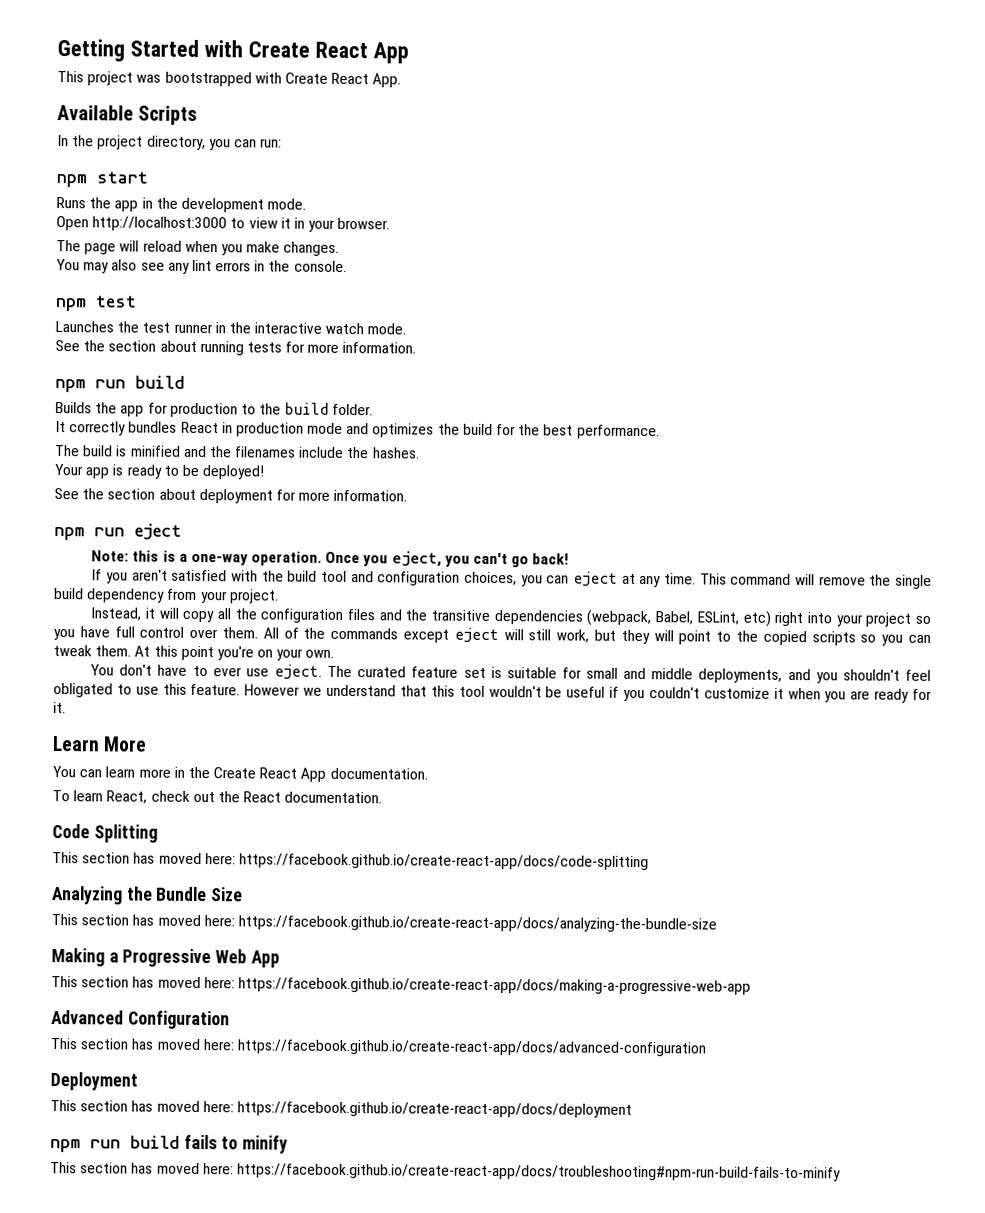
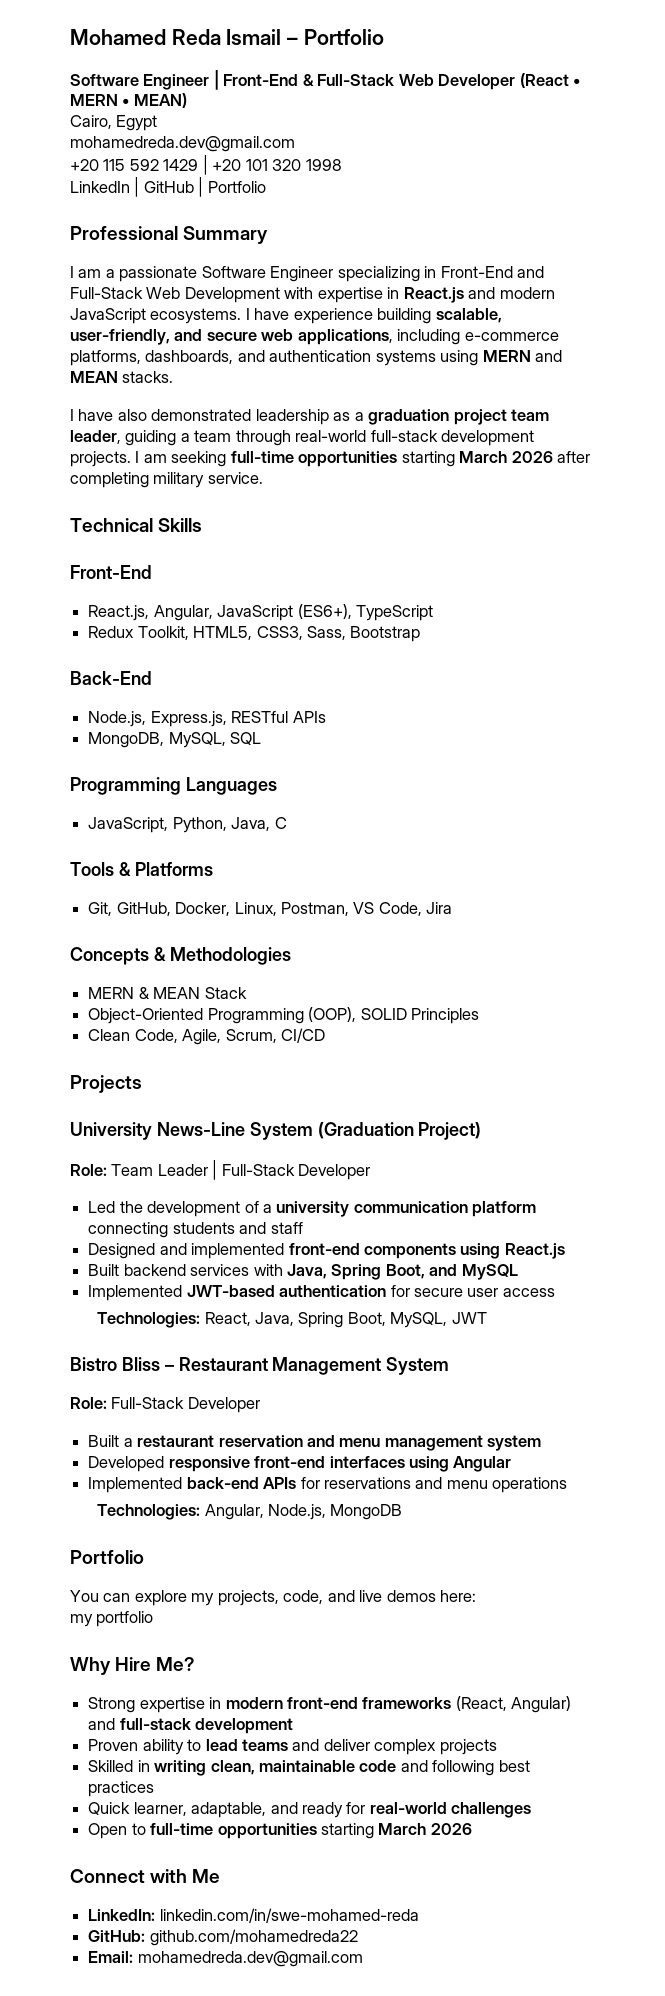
[57,39,409,64] [57,71,402,88] [57,105,198,125] [57,135,283,151] [56,171,148,188] [56,197,307,213] [56,216,391,232] [56,240,340,256] [56,259,347,274] [56,295,137,312] [55,321,407,335] [55,340,417,356] [55,375,185,393] [55,402,374,418] [55,421,660,440] [55,445,420,459] [54,464,265,480] [54,488,408,504] [54,523,182,541] [91,550,570,568] [91,569,932,589] [54,588,279,604] [90,607,932,627] [53,626,931,646] [53,645,335,661] [90,664,931,684] [53,683,932,703] [53,702,66,714] [53,736,148,752] [52,766,428,782] [52,790,383,804] [52,824,158,843] [52,852,649,871] [51,886,244,905] [51,914,717,933] [51,948,280,968] [51,976,751,995] [51,1010,230,1030] [50,1038,707,1057] [50,1072,138,1091] [50,1100,632,1118] [50,1134,289,1154] [50,1162,841,1182] Getting Started with Create React App // This project was bootstrapped with Create React App. // Available Scripts // In the project directory, you can run: // npm start // Runs the app in the development mode. // Open http://localhost:3000 to view it in your browser. // The page will reload when you make changes. // You may also see any lint errors in the console. // npm test // Launches the test runner in the interactive watch mode. // See the section about running tests for more information. // npm run build // Builds the app for production to the build folder. // It correctly bundles React in production mode and optimizes the build for the best performance. // The build is minified and the filenames include the hashes. // Your app is ready to be deployed! // See the section about deployment for more information. // npm run eject // Note: this is a one-way operation. Once you eject, you can't go back! // If you aren't satisfied with the build tool and configuration choices, you can eject at any time. This command will remove the single build dependency from your project. // Instead, it will copy all the configuration files and the transitive dependencies (webpack, Babel, ESLint, etc) right into your project so you have full control over them. All of the commands except eject will still work, but they will point to the copied scripts so you can tweak them. At this point you're on your own. // You don't have to ever use eject. The curated feature set is suitable for small and middle deployments, and you shouldn't feel obligated to use this feature. However we understand that this tool wouldn't be useful if you couldn't customize it when you are ready for it. // Learn More // You can learn more in the Create React App documentation. // To learn React, check out the React documentation. // Code Splitting // This section has moved here: https://facebook.github.io/create-react-app/docs/code-splitting // Analyzing the Bundle Size // This section has moved here: https://facebook.github.io/create-react-app/docs/analyzing-the-bundle-size // Making a Progressive Web App // This section has moved here: https://facebook.github.io/create-react-app/docs/making-a-progressive-web-app // Advanced Configuration // This section has moved here: https://facebook.github.io/create-react-app/docs/advanced-configuration // Deployment // This section has moved here: https://facebook.github.io/create-react-app/docs/deployment // npm run build fails to minify // This section has moved here: https://facebook.github.io/create-react-app/docs/troubleshooting#npm-run-build-fails-to-minify -> [70,29,384,45] [70,70,581,90] [70,93,187,108] [70,115,158,131] [70,136,295,152] [70,155,342,175] [70,177,266,197] [70,226,269,244] [70,266,545,282] [70,287,555,303] [70,308,502,324] [70,329,559,345] [70,350,563,366] [70,371,174,383] [70,409,550,425] [70,430,535,446] [70,451,591,467] [70,472,263,488] [70,518,203,532] [70,565,152,579] [88,604,433,621] [88,626,421,642] [70,671,152,685] [88,711,326,727] [88,732,262,748] [70,777,277,795] [88,817,287,833] [70,862,213,876] [88,902,453,916] [70,947,291,965] [88,987,247,999] [88,1007,479,1024] [88,1028,325,1045] [70,1075,142,1093] [70,1122,482,1140] [70,1160,371,1180] [88,1201,537,1217] [88,1222,303,1238] [88,1243,565,1259] [88,1264,518,1280] [88,1285,555,1301] [97,1312,487,1328] [70,1357,450,1375] [70,1397,260,1413] [88,1435,542,1451] [88,1456,512,1472] [88,1477,568,1493] [97,1504,403,1520] [70,1550,144,1564] [70,1590,477,1606] [70,1611,154,1627] [70,1657,196,1675] [88,1696,572,1713] [88,1718,294,1734] [88,1739,497,1755] [88,1760,530,1776] [88,1781,155,1797] [88,1802,532,1818] [88,1823,472,1839] [70,1869,221,1883] [88,1908,419,1923] [88,1929,358,1946] [88,1951,363,1967] Mohamed Reda Ismail – Portfolio // Software Engineer | Front-End & Full-Stack Web Developer (React • MERN • MEAN) // Cairo, Egypt // mohamedreda.dev@gmail.com // +20 115 592 1429 | +20 101 320 1998 // LinkedIn | GitHub | Portfolio // Professional Summary // I am a passionate Software Engineer specializing in Front-End and Full-Stack Web Development with expertise in React.js and modern JavaScript ecosystems. I have experience building scalable, user-friendly, and secure web applications, including e-commerce platforms, dashboards, and authentication systems using MERN and MEAN stacks. // I have also demonstrated leadership as a graduation project team leader, guiding a team through real-world full-stack development projects. I am seeking full-time opportunities starting March 2026 after completing military service. // Technical Skills // Front-End // React.js, Angular, JavaScript (ES6+), TypeScript // Redux Toolkit, HTML5, CSS3, Sass, Bootstrap // Back-End // Node.js, Express.js, RESTful APIs // MongoDB, MySQL, SQL // Programming Languages // JavaScript, Python, Java, C // Tools & Platforms // Git, GitHub, Docker, Linux, Postman, VS Code, Jira // Concepts & Methodologies // MERN & MEAN Stack // Object-Oriented Programming (OOP), SOLID Principles // Clean Code, Agile, Scrum, CI/CD // Projects // University News-Line System (Graduation Project) // Role: Team Leader | Full-Stack Developer // Led the development of a university communication platform connecting students and staff // Designed and implemented front-end components using React.js // Built backend services with Java, Spring Boot, and MySQL // Implemented JWT-based authentication for secure user access // Technologies: React, Java, Spring Boot, MySQL, JWT // Bistro Bliss – Restaurant Management System // Role: Full-Stack Developer // Built a restaurant reservation and menu management system // Developed responsive front-end interfaces using Angular // Implemented back-end APIs for reservations and menu operations // Technologies: Angular, Node.js, MongoDB // Portfolio // You can explore my projects, code, and live demos here: // my portfolio // Why Hire Me? // Strong expertise in modern front-end frameworks (React, Angular) and full-stack development // Proven ability to lead teams and deliver complex projects // Skilled in writing clean, maintainable code and following best practices // Quick learner, adaptable, and ready for real-world challenges // Open to full-time opportunities starting March 2026 // Connect with Me // LinkedIn: linkedin.com/in/swe-mohamed-reda // GitHub: github.com/mohamedreda22 // Email: mohamedreda.dev@gmail.com

